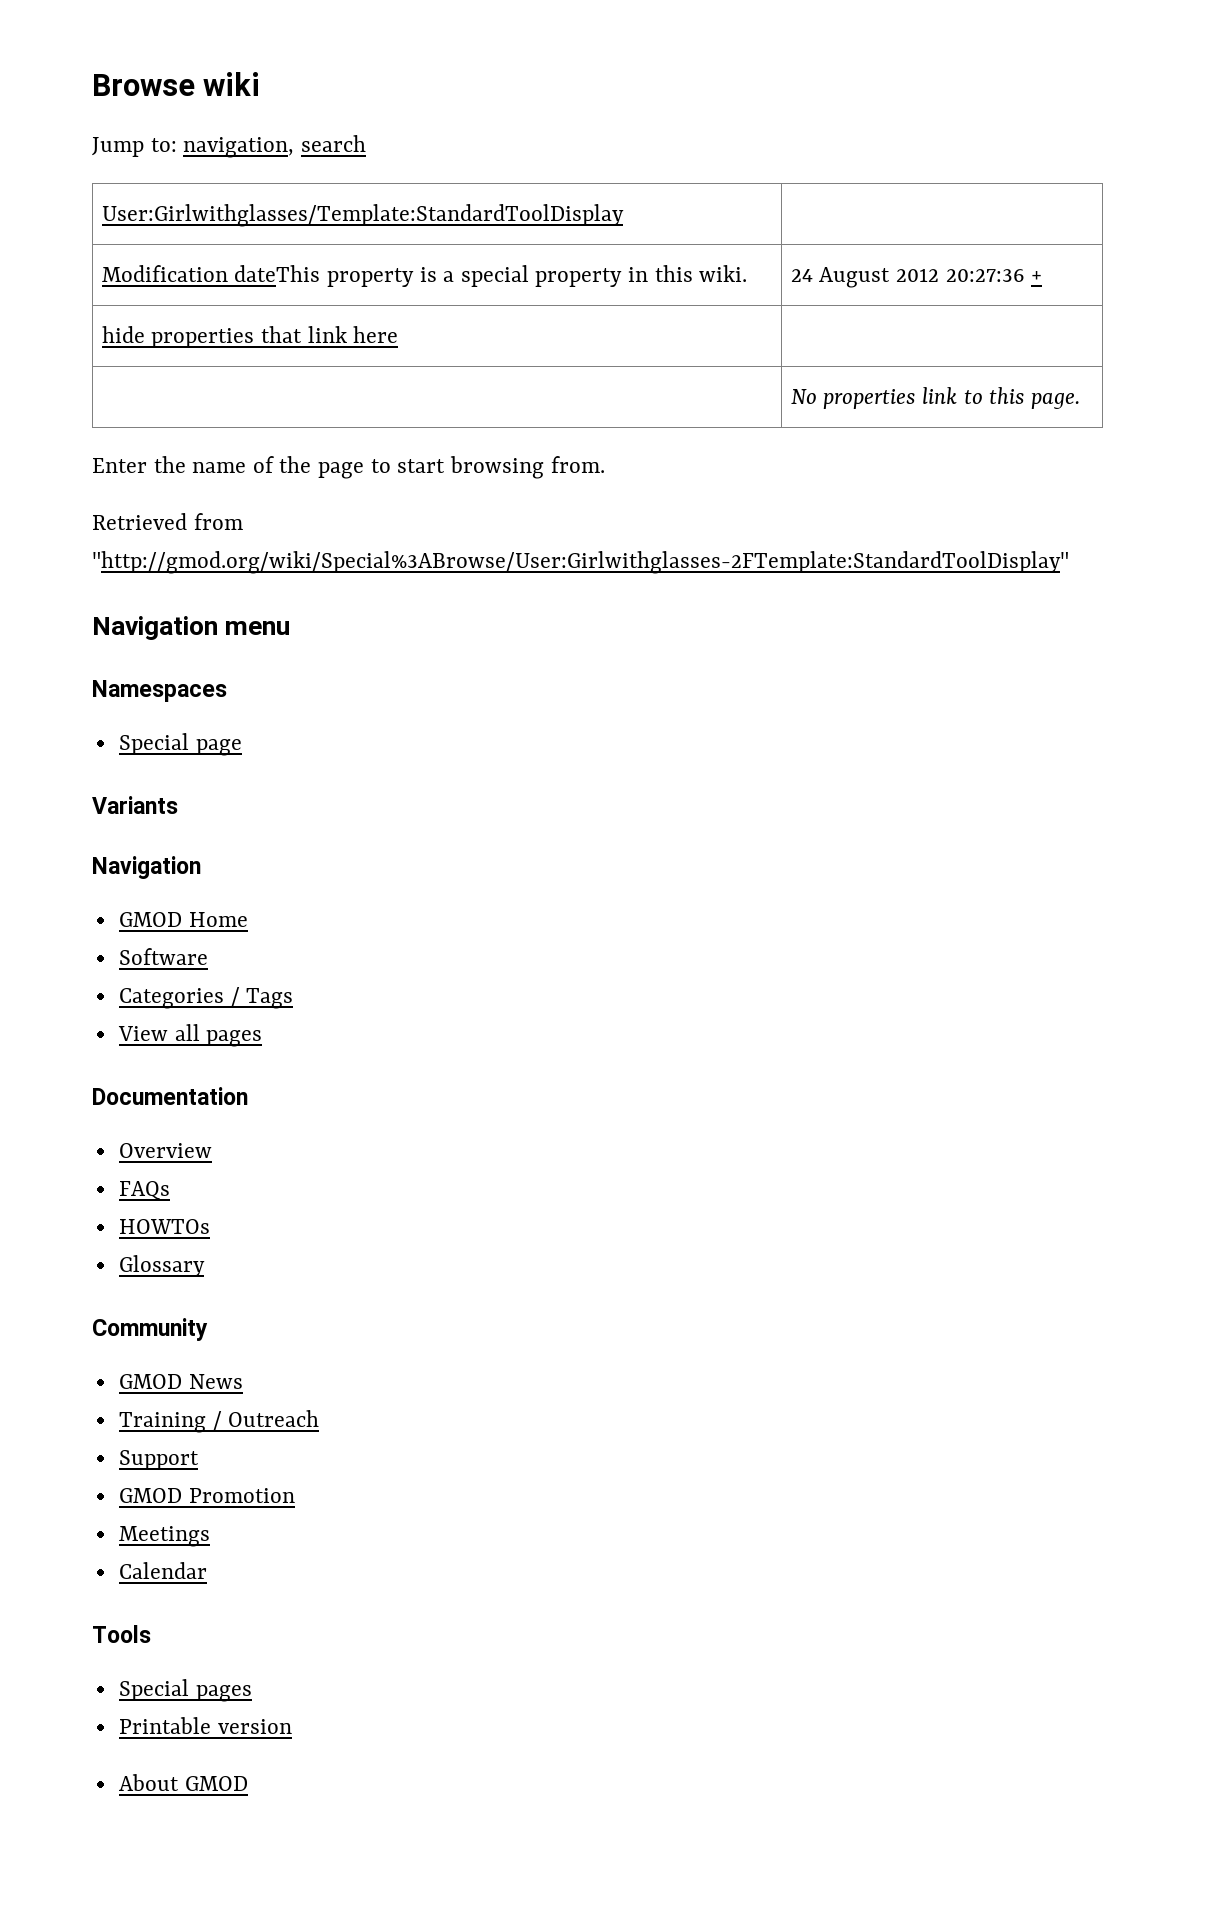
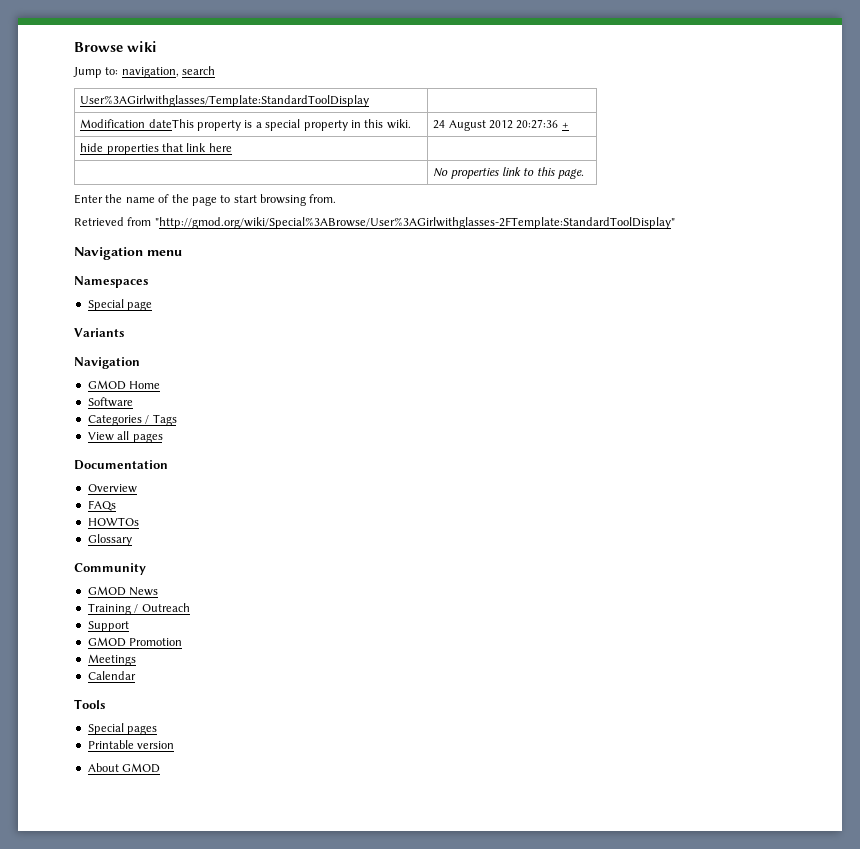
[101,204,624,227] User:Girlwithglasses/Template:StandardToolDisplay -> [80,95,370,107] User%3AGirlwithglasses/Template:StandardToolDisplay
[92,551,1069,574] "http://gmod.org/wiki/Special%3ABrowse/User:Girlwithglasses-2FTemplate:StandardToolDisplay" -> [154,217,675,229] "http://gmod.org/wiki/Special%3ABrowse/User%3AGirlwithglasses-2FTemplate:StandardToolDisplay"

